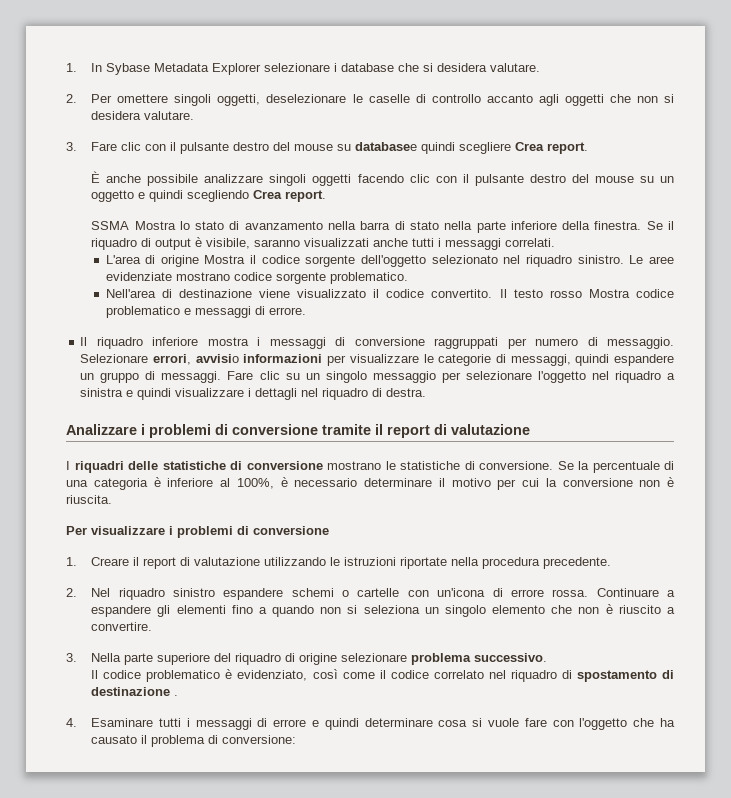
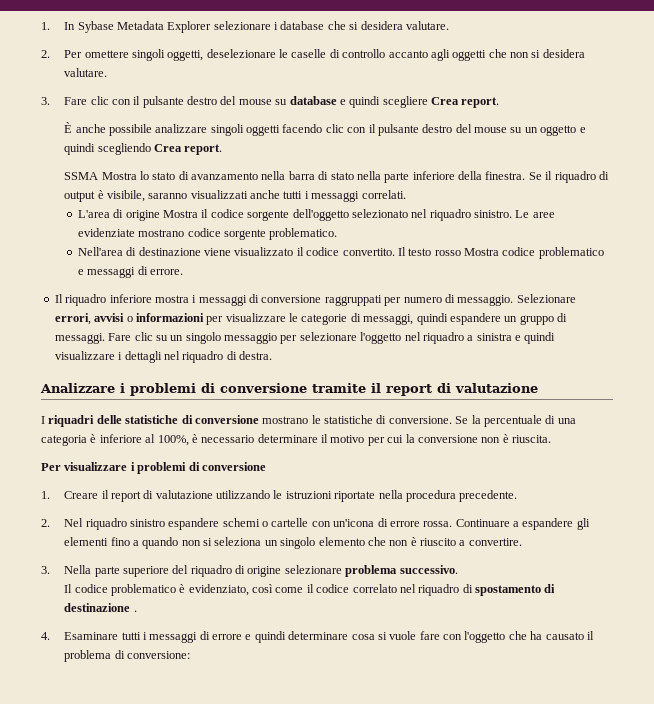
[355,142,418,151] databasee -> [289,96,346,105] database e
[195,354,239,363] avvisio -> [94,313,133,322] avvisi o

